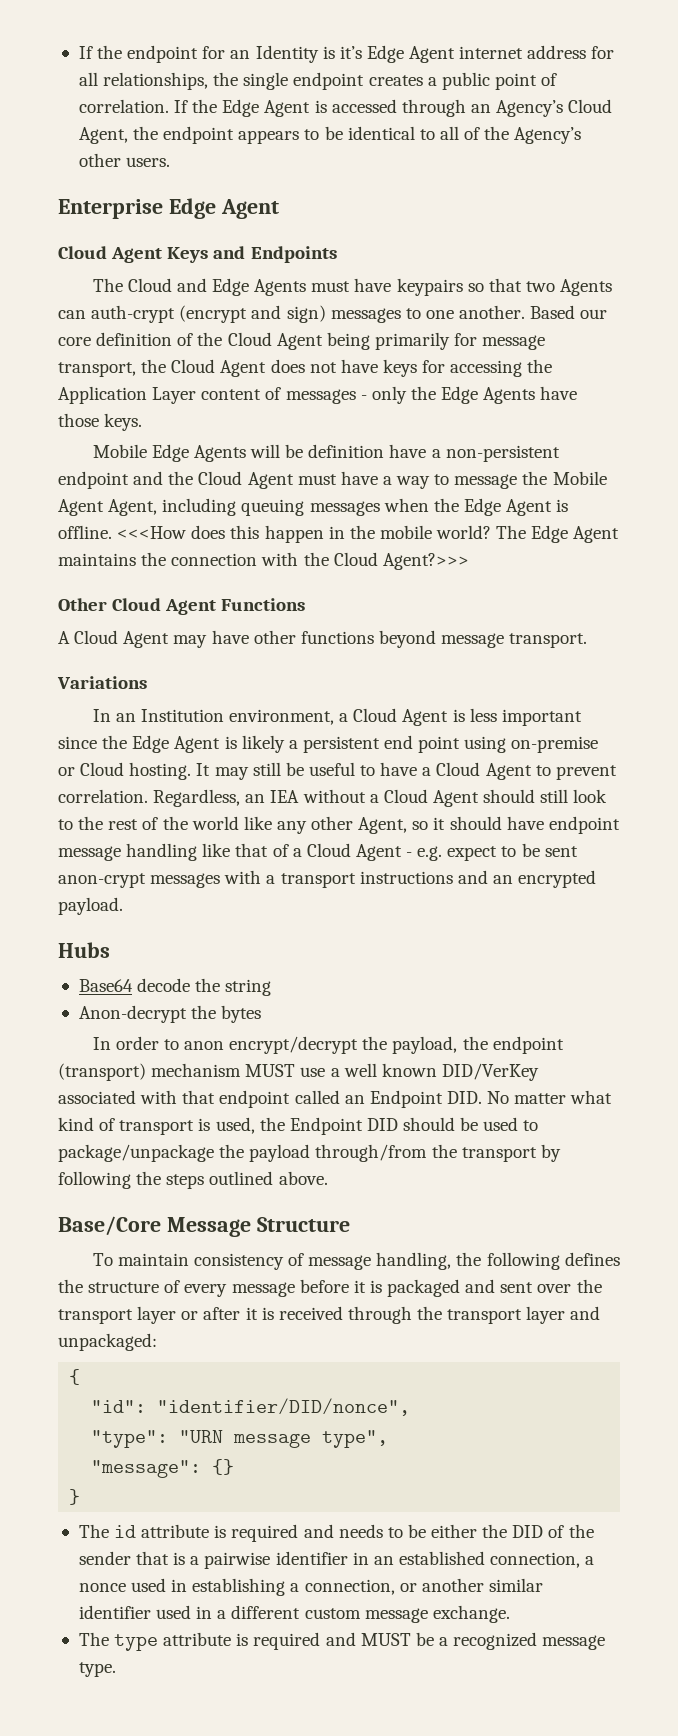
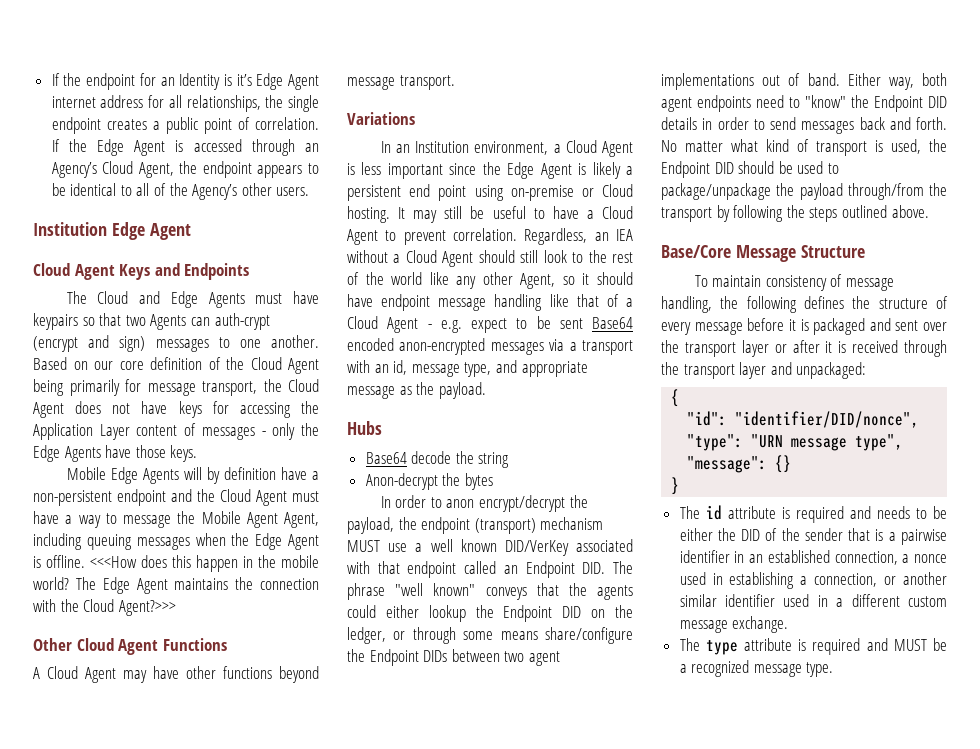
[58,199,163,219] Enterprise -> [33,222,107,236] Institution
(576, 312) none -> [73,361,88,370] on
[285,444,304,458] be -> [206,467,220,484] by
[58,870,597,888] anon-crypt messages with a transport instructions and an encrypted -> [592,317,633,329] [347,338,633,355] [347,360,588,377] [347,382,435,399] Base64 encoded anon-encrypted messages via a transport with an id, message type, and appropriate message as the
(482, 1097) none -> [613,561,633,574] [347,583,633,600] [347,605,633,622] [347,627,633,644] [347,649,560,666] [661,73,947,90] [661,95,947,112] [661,117,947,134] The phrase "well known" conveys that the agents could either lookup the Endpoint DID on the ledger, or through some means share/configure the Endpoint DIDs between two agent implementations out of band. Either way, both agent endpoints need to "know" the Endpoint DID details in order to send messages back and forth.

